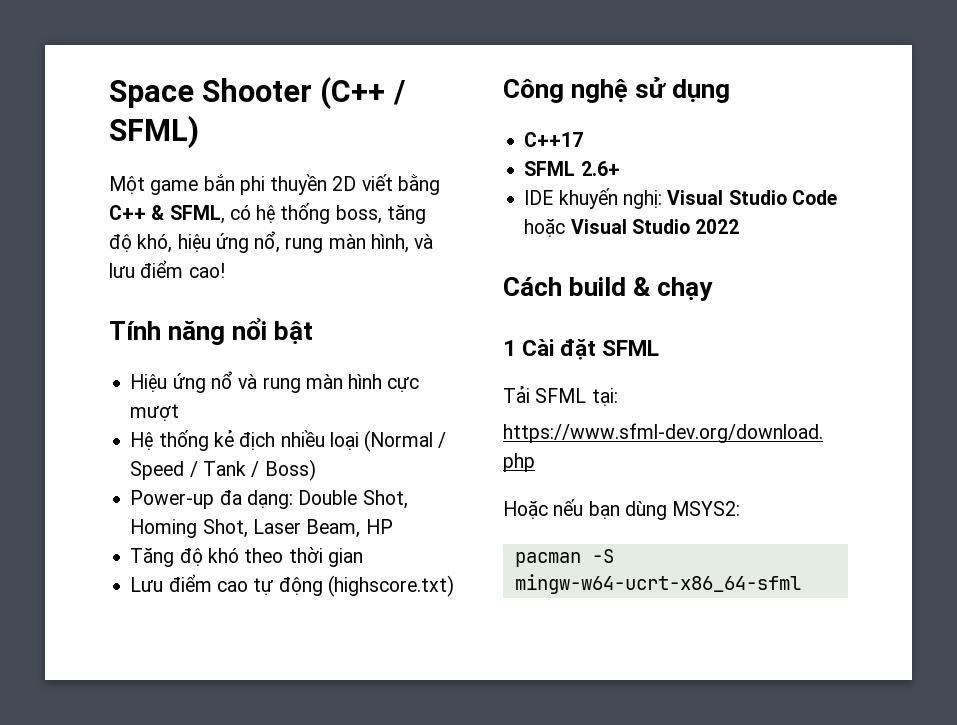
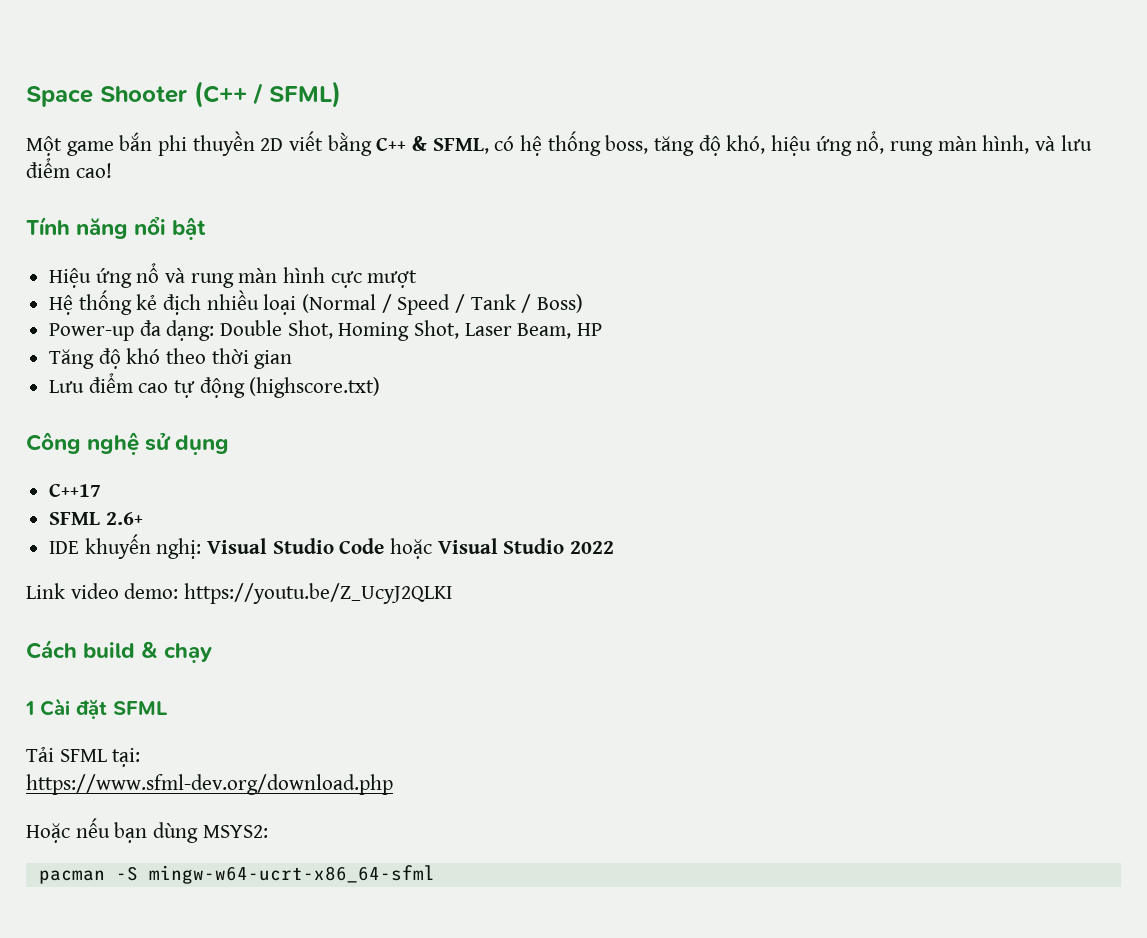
(740, 226) none -> [26,583,453,604] // Link video demo: https://youtu.be/Z_UcyJ2QLKI

